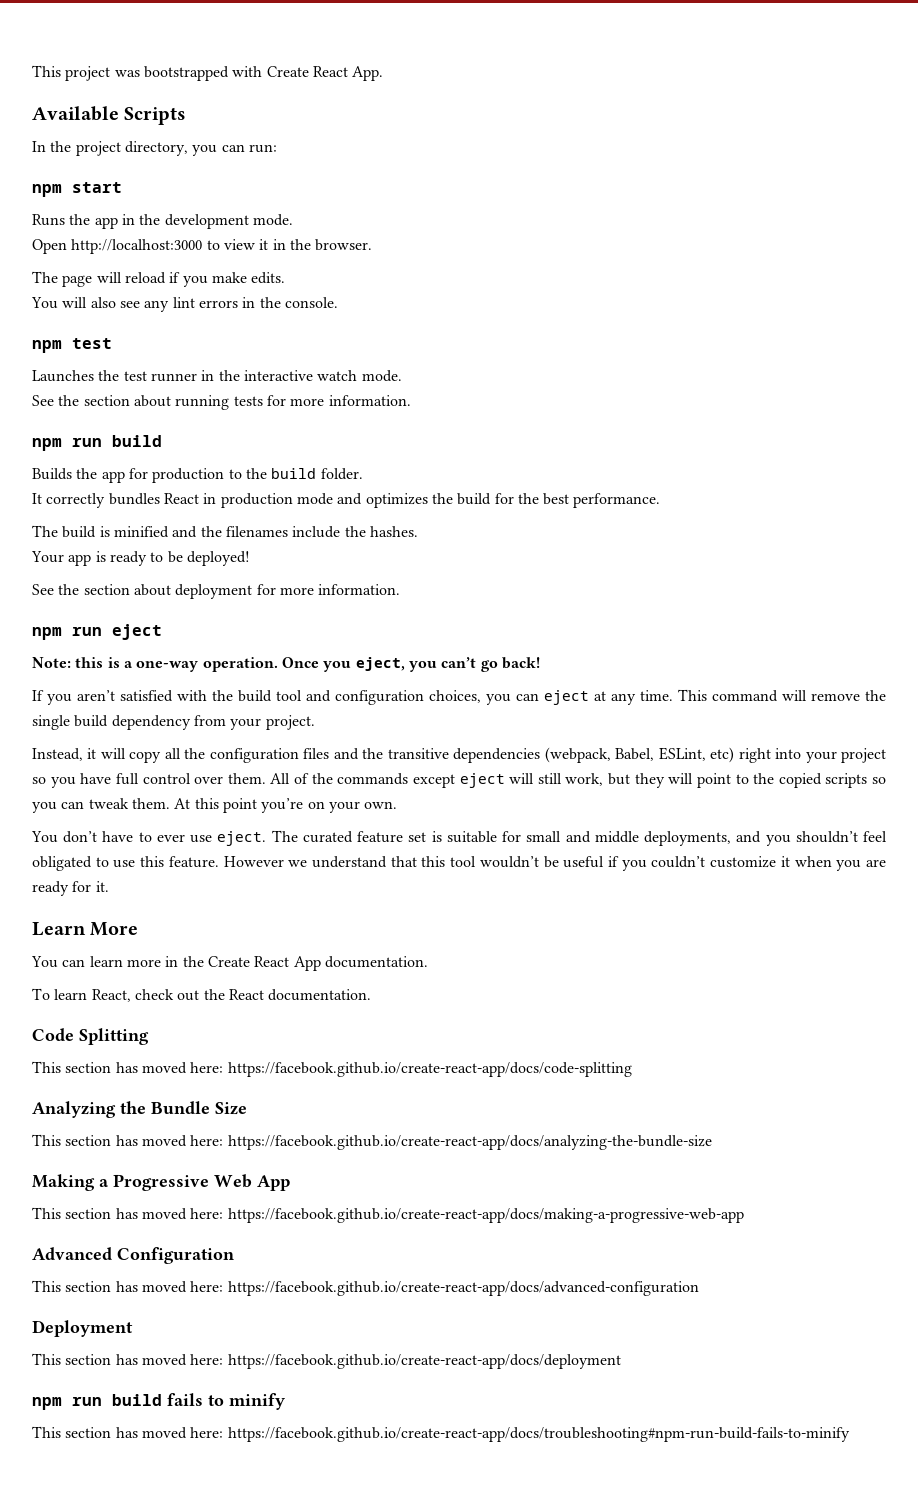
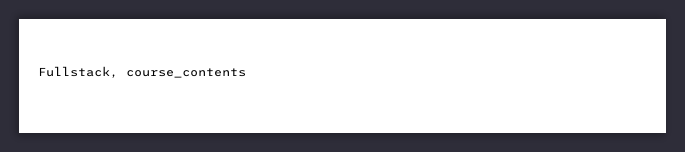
[32,65,384,81] [32,106,187,125] [32,141,277,156] [32,182,122,197] [32,214,293,229] [32,239,373,254] [32,271,286,287] [31,297,338,312] [32,338,112,353] [32,370,402,382] [32,395,411,410] [32,435,162,451] [32,468,363,483] [32,493,661,508] [32,525,418,538] [31,551,250,566] [32,584,401,599] [32,624,162,640] [32,657,540,672] [32,689,886,705] [32,715,315,730] [32,747,887,763] [32,773,886,788] [32,798,398,813] [31,830,887,846] [32,856,886,871] [32,881,109,896] [32,922,139,936] [31,956,428,971] [32,988,372,1002] [32,1028,149,1045] [32,1061,632,1077] [32,1101,247,1118] [32,1134,712,1150] [32,1174,290,1191] [32,1207,744,1223] [32,1247,234,1264] [32,1280,699,1296] [32,1320,133,1337] [32,1353,621,1369] [32,1393,285,1410] [32,1426,850,1442] This project was bootstrapped with Create React App. // Available Scripts // In the project directory, you can run: // npm start // Runs the app in the development mode. // Open http://localhost:3000 to view it in the browser. // The page will reload if you make edits. // You will also see any lint errors in the console. // npm test // Launches the test runner in the interactive watch mode. // See the section about running tests for more information. // npm run build // Builds the app for production to the build folder. // It correctly bundles React in production mode and optimizes the build for the best performance. // The build is minified and the filenames include the hashes. // Your app is ready to be deployed! // See the section about deployment for more information. // npm run eject // Note: this is a one-way operation. Once you eject, you can’t go back! // If you aren’t satisfied with the build tool and configuration choices, you can eject at any time. This command will remove the single build dependency from your project. // Instead, it will copy all the configuration files and the transitive dependencies (webpack, Babel, ESLint, etc) right into your project so you have full control over them. All of the commands except eject will still work, but they will point to the copied scripts so you can tweak them. At this point you’re on your own. // You don’t have to ever use eject. The curated feature set is suitable for small and middle deployments, and you shouldn’t feel obligated to use this feature. However we understand that this tool wouldn’t be useful if you couldn’t customize it when you are ready for it. // Learn More // You can learn more in the Create React App documentation. // To learn React, check out the React documentation. // Code Splitting // This section has moved here: https://facebook.github.io/create-react-app/docs/code-splitting // Analyzing the Bundle Size // This section has moved here: https://facebook.github.io/create-react-app/docs/analyzing-the-bundle-size // Making a Progressive Web App // This section has moved here: https://facebook.github.io/create-react-app/docs/making-a-progressive-web-app // Advanced Configuration // This section has moved here: https://facebook.github.io/create-react-app/docs/advanced-configuration // Deployment // This section has moved here: https://facebook.github.io/create-react-app/docs/deployment // npm run build fails to minify // This section has moved here: https://facebook.github.io/create-react-app/docs/troubleshooting#npm-run-build-fails-to-minify -> [38,66,246,78] Fullstack, course_contents

